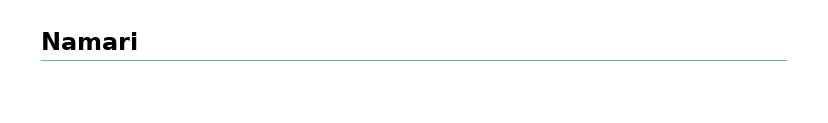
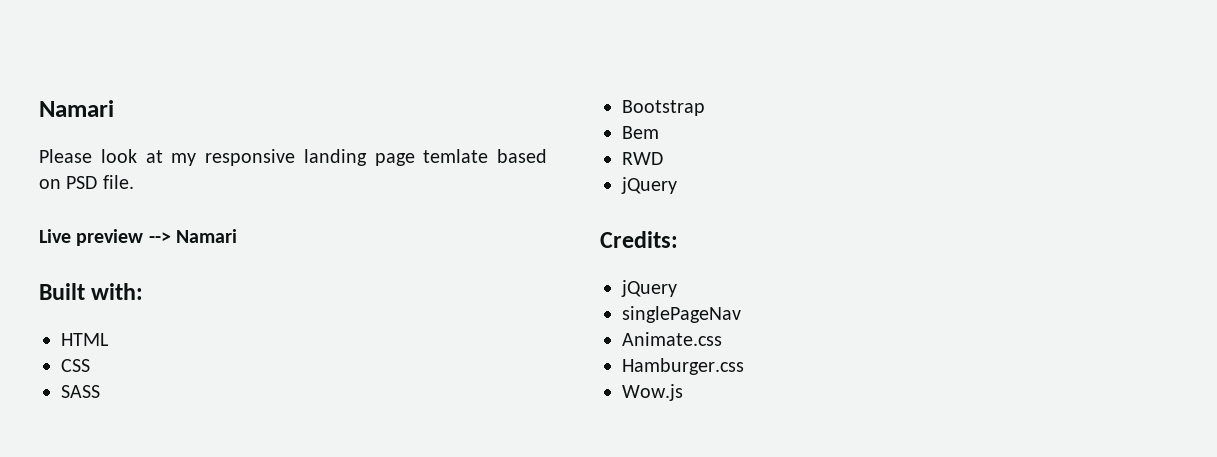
[41,32,138,50] Namari -> [39,100,114,117] [39,149,547,166] [39,175,134,189] [39,229,238,246] [39,283,144,300] [61,333,109,346] [61,359,90,372] [61,385,100,398] [622,100,705,116] [622,126,659,139] [622,152,663,165] [621,177,677,194] [600,231,678,248] [621,280,677,297] [622,306,741,323] [622,332,722,346] [622,358,744,375] [622,384,683,401] Namari // Please look at my responsive landing page temlate based on PSD file. // Live preview --> Namari // Built with: // HTML // CSS // SASS // Bootstrap // Bem // RWD // jQuery // Credits: // jQuery // singlePageNav // Animate.css // Hamburger.css // Wow.js

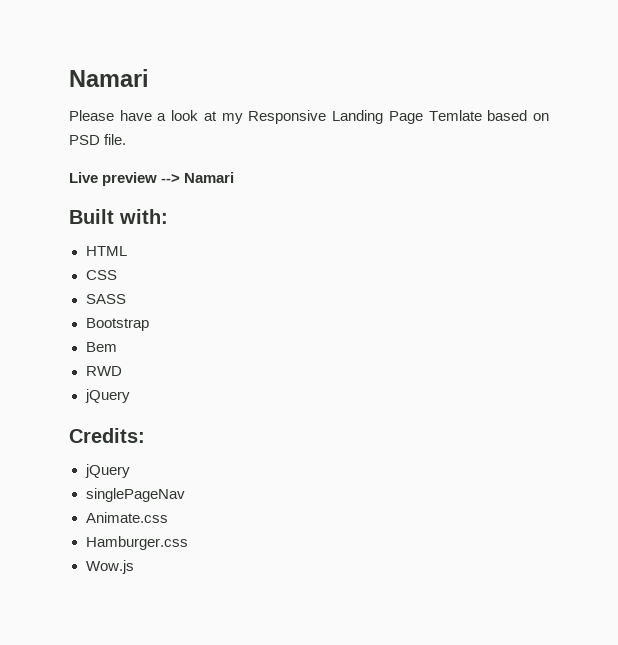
(92, 156) none -> [119,110,167,121] have a
[205,149,489,166] responsive landing page temlate -> [248,110,482,124] Responsive Landing Page Temlate

